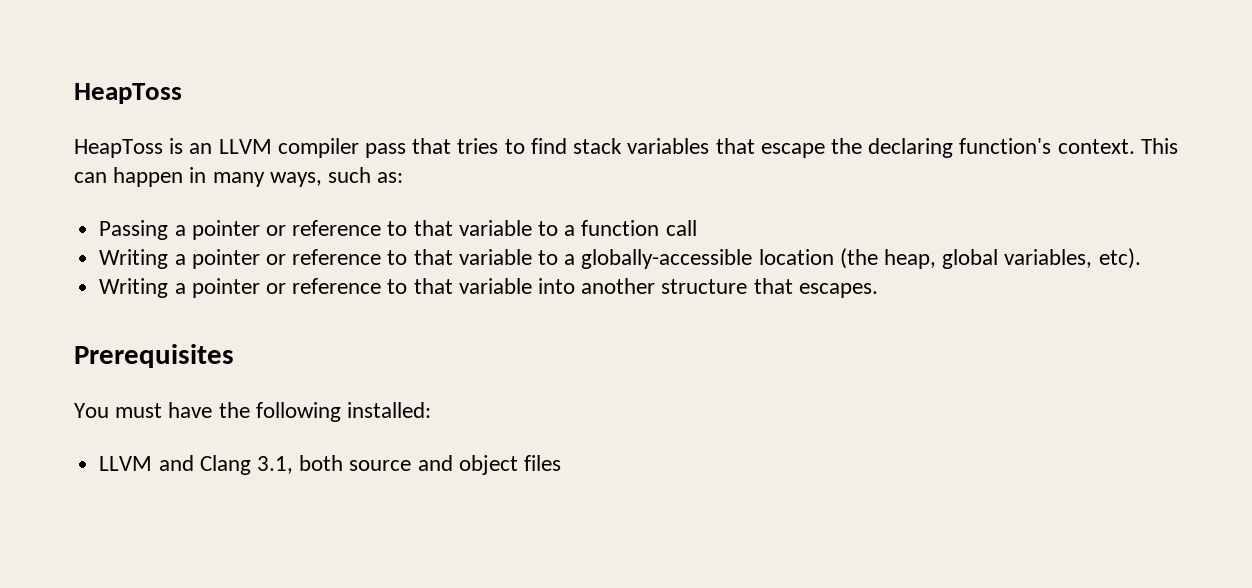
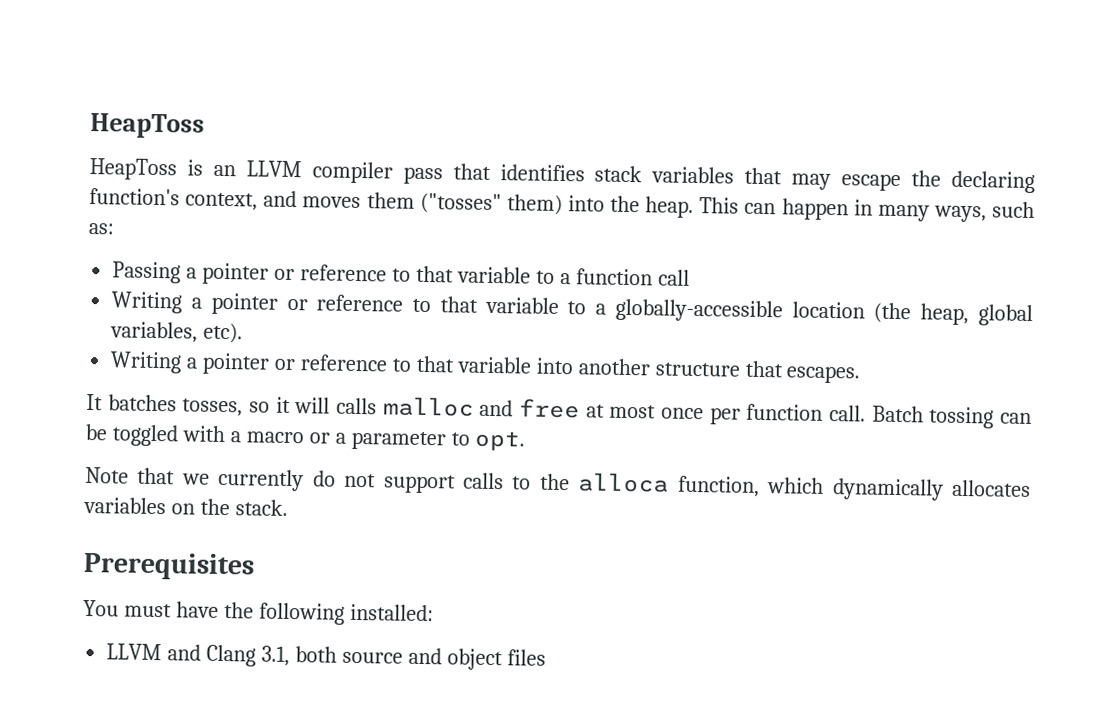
[457,138,567,154] tries to find -> [499,164,585,182] identifies
(755, 146) none -> [791,173,832,191] may
[1057,139,1135,154] context. -> [185,190,695,218] context, and moves them ("tosses" them) into the heap.
(878, 290) none -> [86,393,1032,429] [85,423,526,452] [85,466,1032,501] [83,496,288,516] // It batches tosses, so it will calls malloc and free at most once per function call. Batch tossing can be toggled with a macro or a parameter to opt. // Note that we currently do not support calls to the alloca function, which dynamically allocates variables on the stack.

